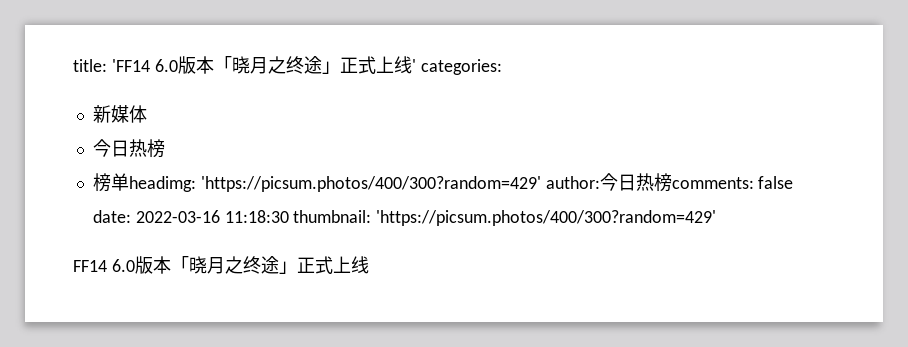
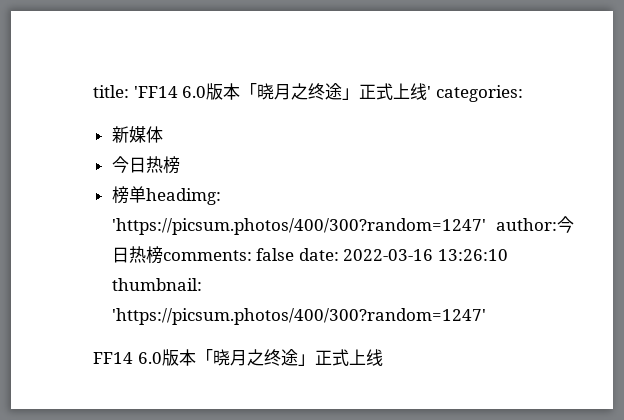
[200,176,541,192] 'https://picsum.photos/400/300?random=429' -> [111,218,486,235] 'https://picsum.photos/400/300?random=1247'
[224,210,717,226] 11:18:30 thumbnail: 'https://picsum.photos/400/300?random=429' -> [438,249,509,261] [111,278,202,291] [111,308,486,325] 13:26:10 thumbnail: 'https://picsum.photos/400/300?random=1247'

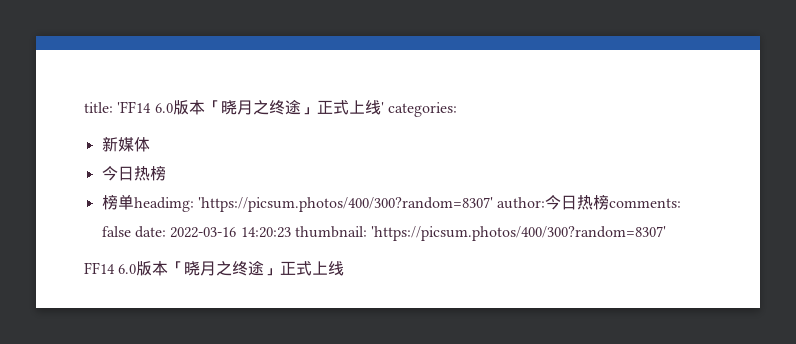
[111,218,486,235] 'https://picsum.photos/400/300?random=1247' -> [197,197,493,212] 'https://picsum.photos/400/300?random=8307'
[438,249,509,261] [111,278,202,291] [111,308,486,325] 13:26:10 thumbnail: 'https://picsum.photos/400/300?random=1247' -> [240,226,667,241] 14:20:23 thumbnail: 'https://picsum.photos/400/300?random=8307'

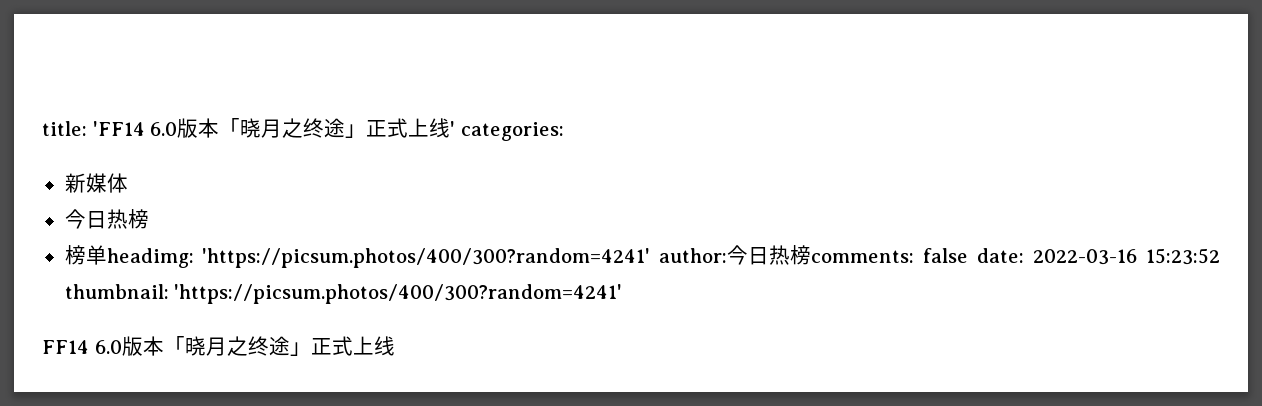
[197,197,493,212] 'https://picsum.photos/400/300?random=8307' -> [202,248,651,268] 'https://picsum.photos/400/300?random=4241'
[240,226,667,241] 14:20:23 thumbnail: 'https://picsum.photos/400/300?random=8307' -> [1146,248,1221,265] [64,284,623,304] 15:23:52 thumbnail: 'https://picsum.photos/400/300?random=4241'

